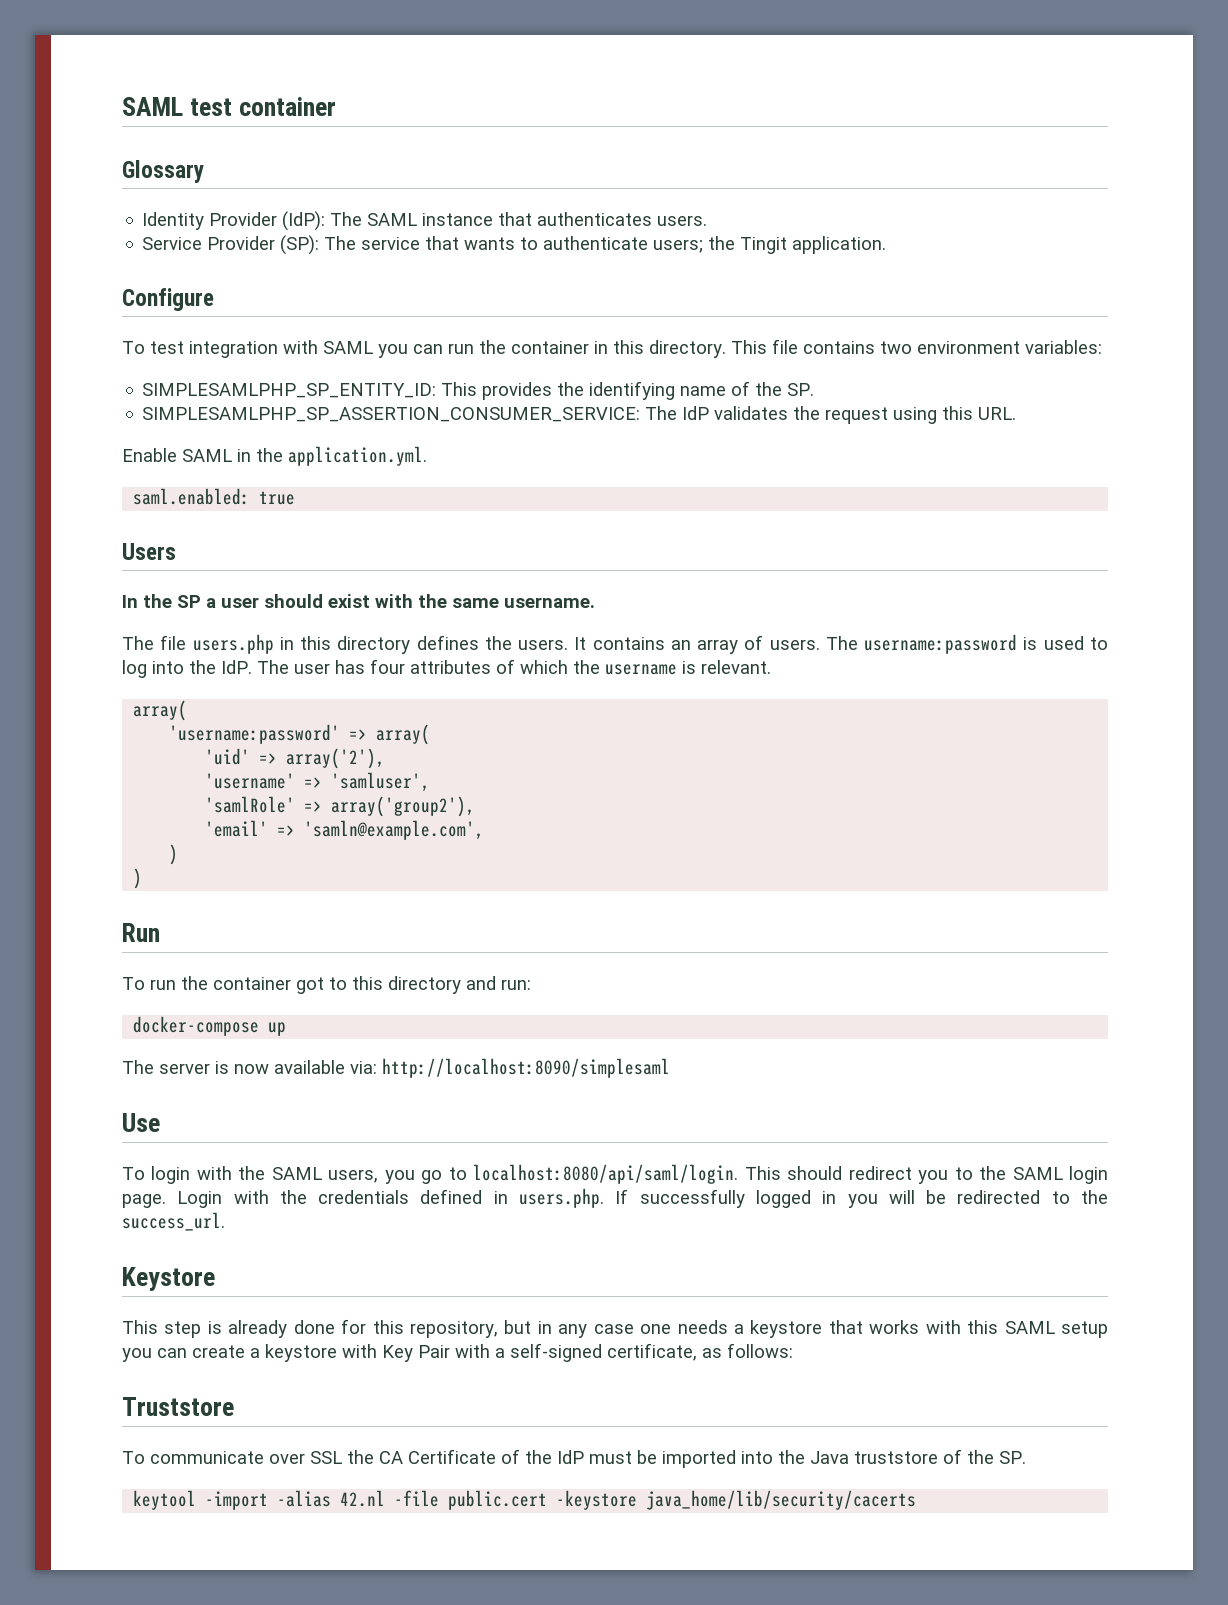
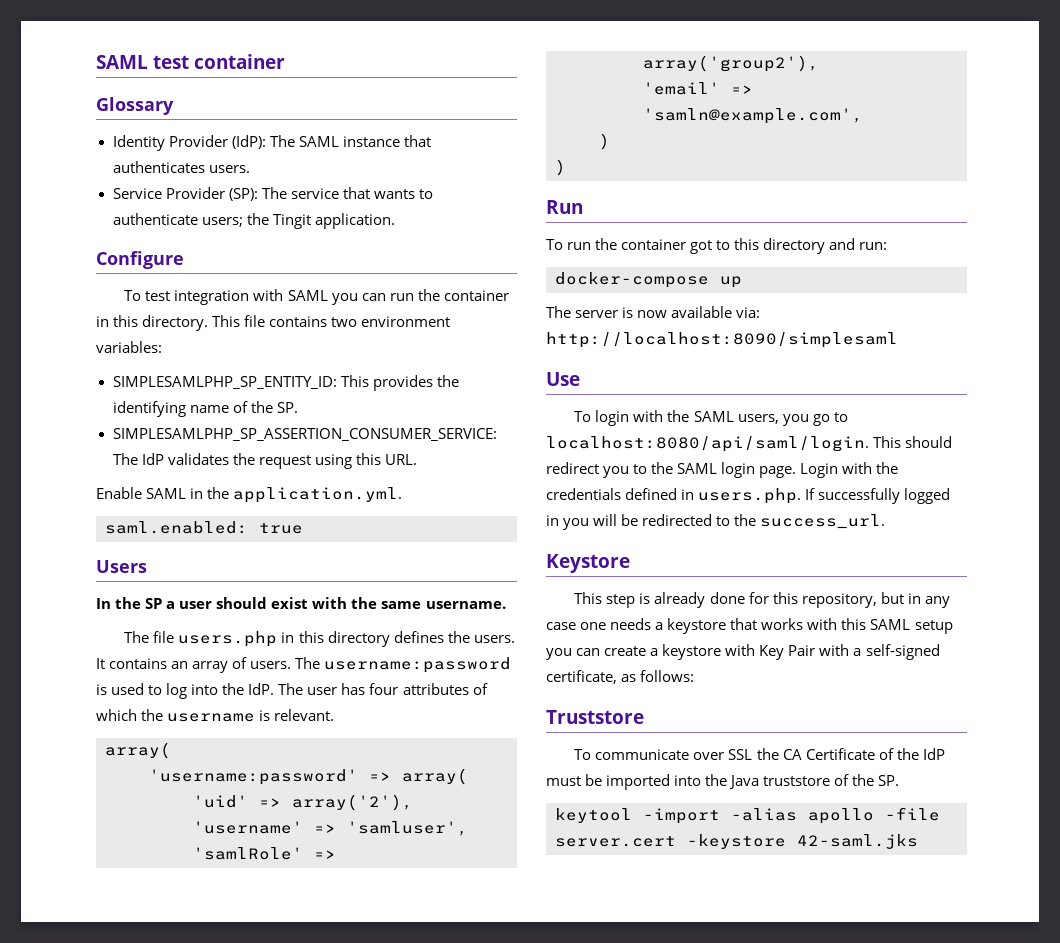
[340,1490,917,1510] 42.nl -file public.cert -keystore java_home/lib/security/cacerts -> [808,807,940,824] [555,834,918,849] apollo -file server.cert -keystore 42-saml.jks

